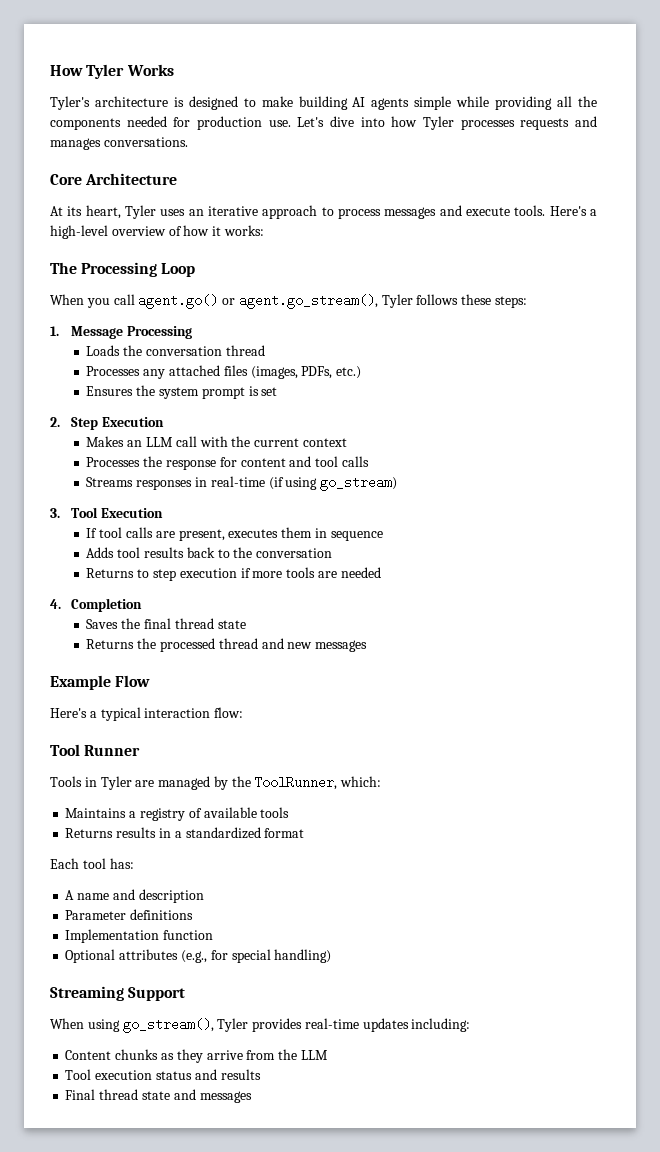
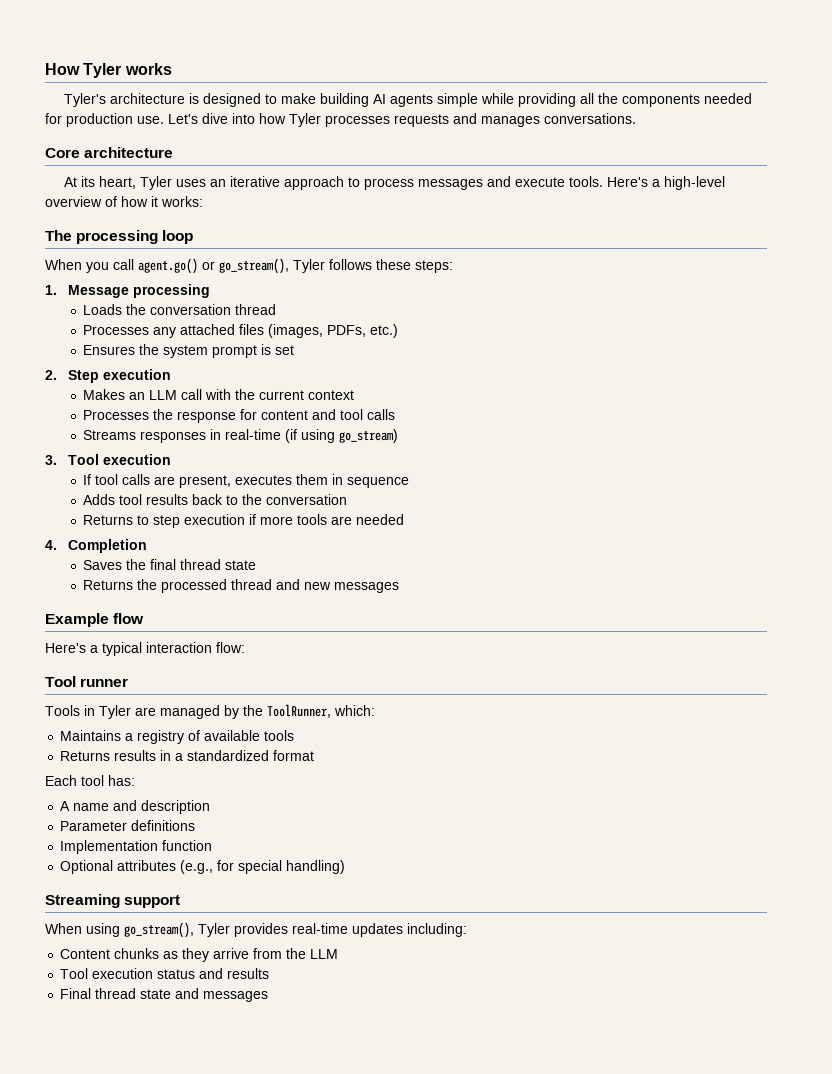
[126,64,174,76] Works -> [124,63,172,75] works
[85,173,178,185] Architecture -> [84,147,174,158] architecture
[81,262,196,277] Processing Loop -> [76,230,194,244] processing loop
[238,294,378,309] agent.go_stream(), -> [219,258,289,274] go_stream(),
[126,326,192,339] Processing -> [132,284,210,298] processing
[101,417,164,427] Execution -> [102,369,171,380] execution
[100,508,163,518] Execution -> [102,454,171,465] execution
[115,675,151,687] Flow -> [113,613,145,624] flow
[84,745,141,756] Runner -> [80,678,129,687] runner
[128,987,186,1001] Support -> [124,895,181,908] support

